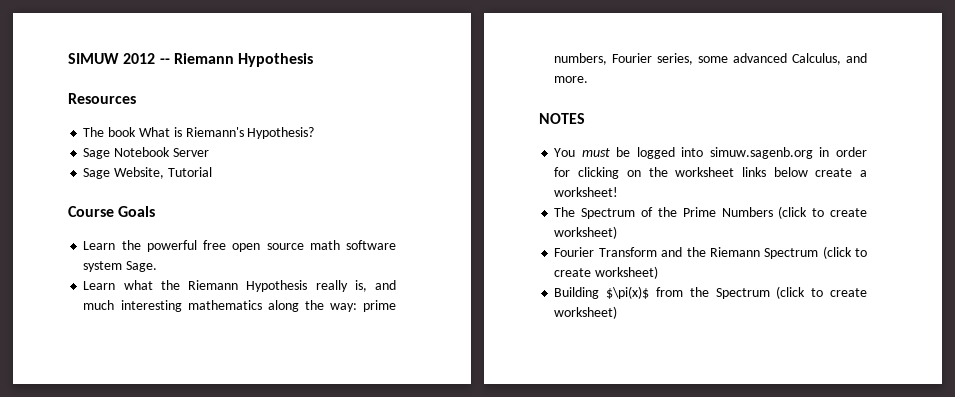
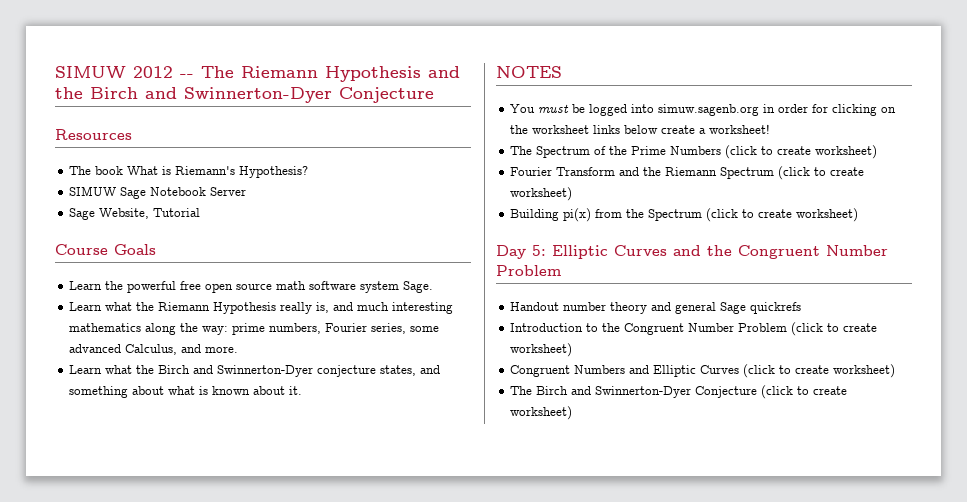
[173,53,314,67] Riemann Hypothesis -> [201,66,460,82] [55,87,434,103] The Riemann Hypothesis and the Birch and Swinnerton-Dyer Conjecture
(315, 133) none -> [69,186,117,196] SIMUW
(589, 79) none -> [69,365,441,377] [69,386,303,398] // Learn what the Birch and Swinnerton-Dyer conjecture states, and something about what is known about it.
[606,286,650,299] $\pi(x)$ -> [563,208,592,222] pi(x)
(618, 312) none -> [496,245,888,259] [496,265,561,276] [510,302,802,314] [510,322,878,336] [510,343,573,357] [510,364,896,378] [510,385,848,399] [510,406,573,420] // Day 5: Elliptic Curves and the Congruent Number Problem // Handout number theory and general Sage quickrefs // Introduction to the Congruent Number Problem (click to create worksheet) // Congruent Numbers and Elliptic Curves (click to create worksheet) // The Birch and Swinnerton-Dyer Conjecture (click to create worksheet)

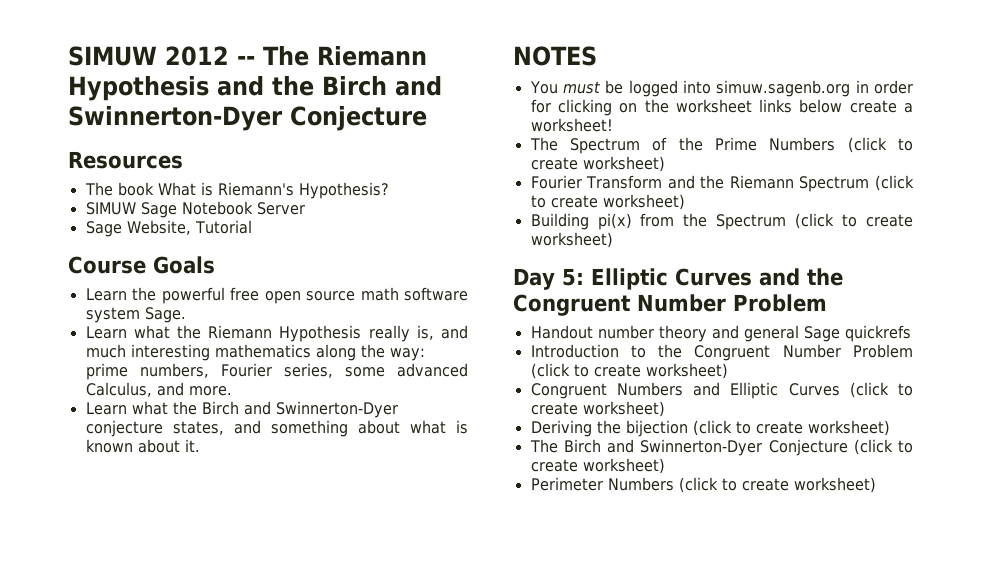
(896, 371) none -> [530,420,890,437] // Deriving the bijection (click to create worksheet)
(573, 413) none -> [530,477,876,493] // Perimeter Numbers (click to create worksheet)

